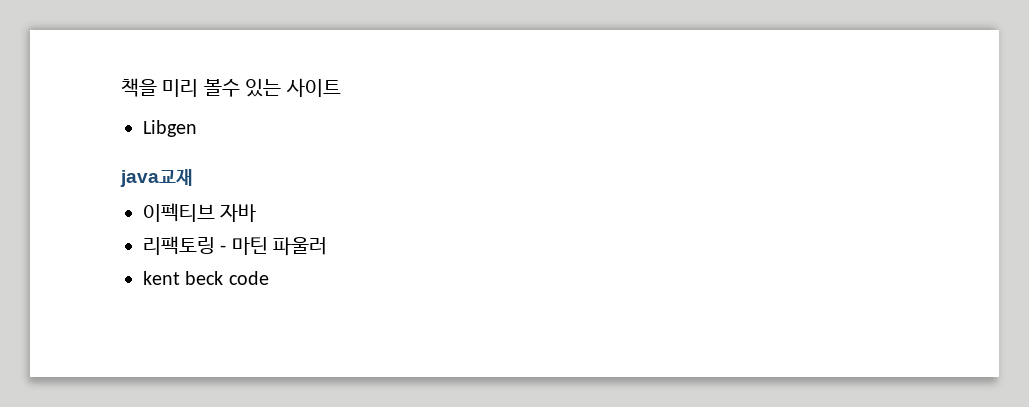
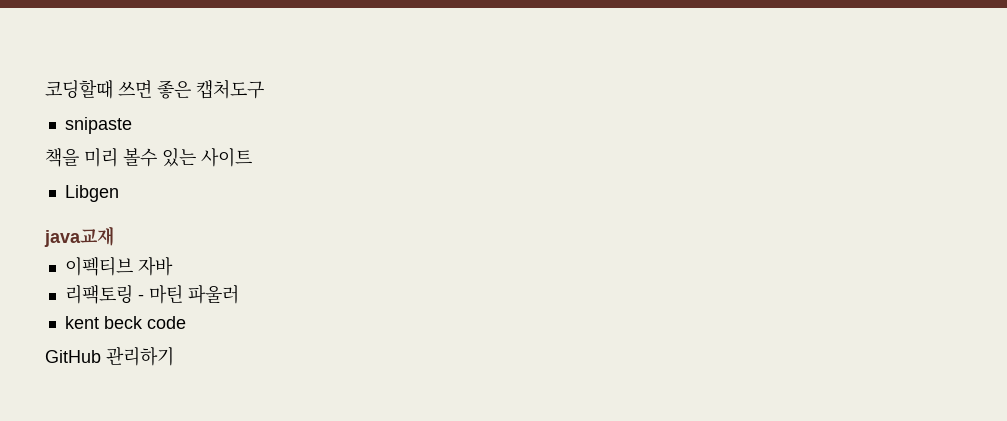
(121, 87) none -> [45,79,264,99] [64,117,132,134] 코딩할때 쓰면 좋은 캡처도구 // snipaste //
(269, 278) none -> [45,347,174,366] // GitHub 관리하기

